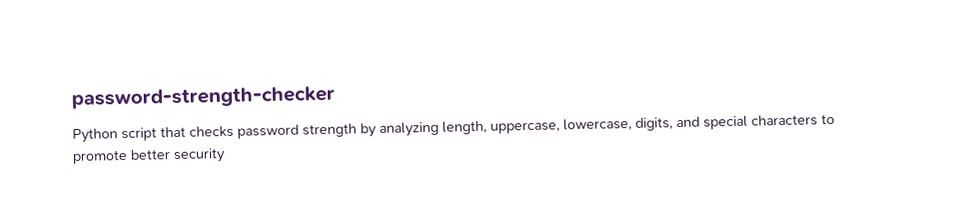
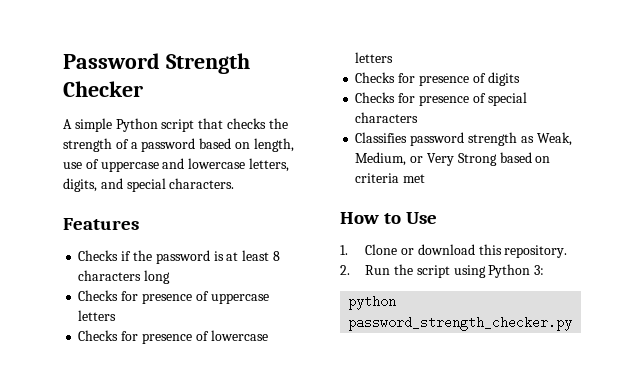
[71,85,335,110] [72,113,835,144] [72,148,226,165] password-strength-checker // Python script that checks password strength by analyzing length, uppercase, lowercase, digits, and special characters to promote better security -> [63,53,250,74] [63,81,143,97] [63,118,288,132] [63,138,294,152] [63,158,289,172] [63,178,235,192] [63,218,139,230] [78,250,280,264] [78,270,171,284] [78,290,269,304] [78,310,117,321] [78,330,268,344] [355,52,394,63] [355,72,520,86] [355,92,527,106] [355,112,419,123] [355,132,572,146] [355,152,551,166] [355,173,426,183] [340,212,438,224] [340,244,568,258] [340,264,545,278] [348,296,397,310] [348,316,573,331] Password Strength Checker // A simple Python script that checks the strength of a password based on length, use of uppercase and lowercase letters, digits, and special characters. // Features // Checks if the password is at least 8 characters long // Checks for presence of uppercase letters // Checks for presence of lowercase letters // Checks for presence of digits // Checks for presence of special characters // Classifies password strength as Weak, Medium, or Very Strong based on criteria met // How to Use // 1. Clone or download this repository. // 2. Run the script using Python 3: // python password_strength_checker.py

